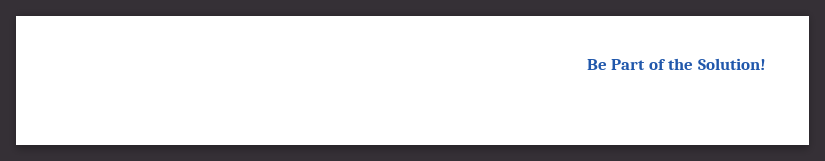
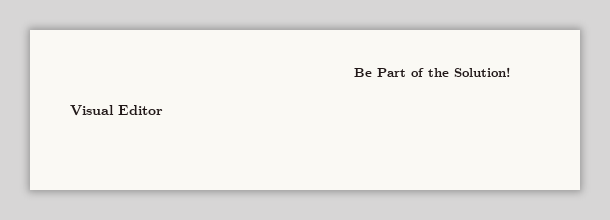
(767, 64) none -> [70,105,163,116] // Visual Editor

